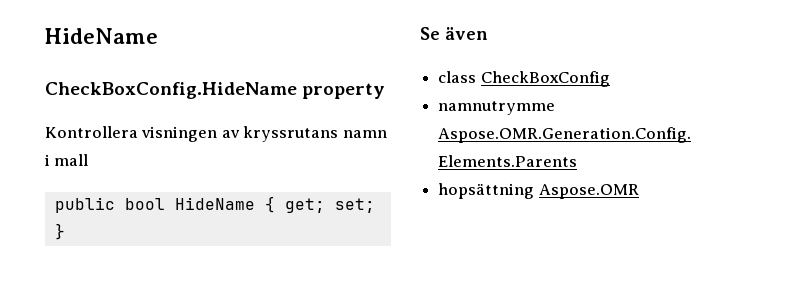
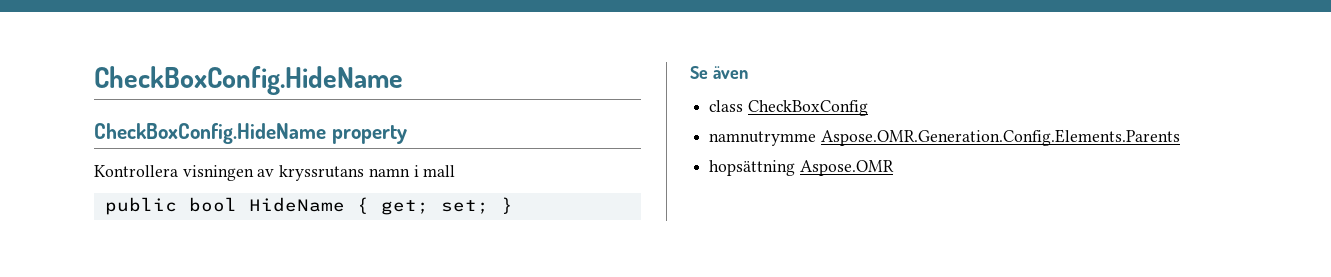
[45,28,158,44] HideName -> [94,66,403,95] CheckBoxConfig.HideName

